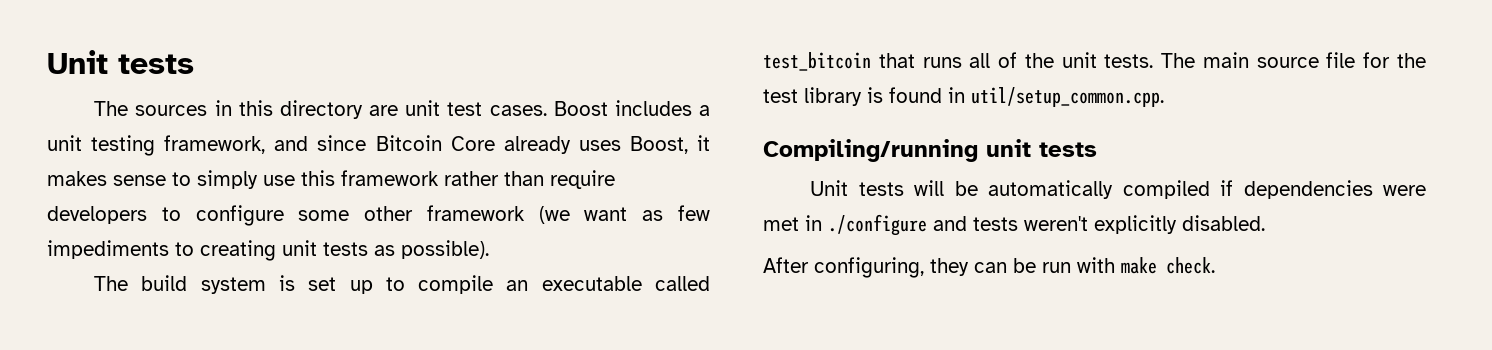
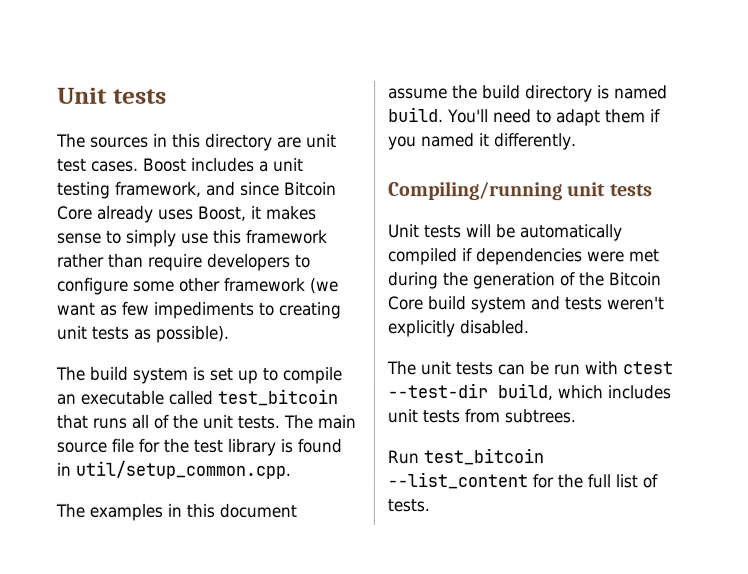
(1164, 97) none -> [55,503,297,521] [388,85,668,103] [388,107,661,127] [388,133,577,151] // The examples in this document assume the build directory is named build. You'll need to adapt them if you named it differently.
[805,214,927,236] in ./configure -> [387,272,662,290] [387,296,526,314] during the generation of the Bitcoin Core build system
[763,257,969,278] After configuring, they -> [386,361,493,376] The unit tests
[1121,257,1215,274] make check. -> [622,361,673,375] [387,383,671,401] [387,409,576,424] [387,448,544,466] [387,472,658,490] [387,499,430,513] ctest --test-dir build, which includes unit tests from subtrees. // Run test_bitcoin --list_content for the full list of tests.

